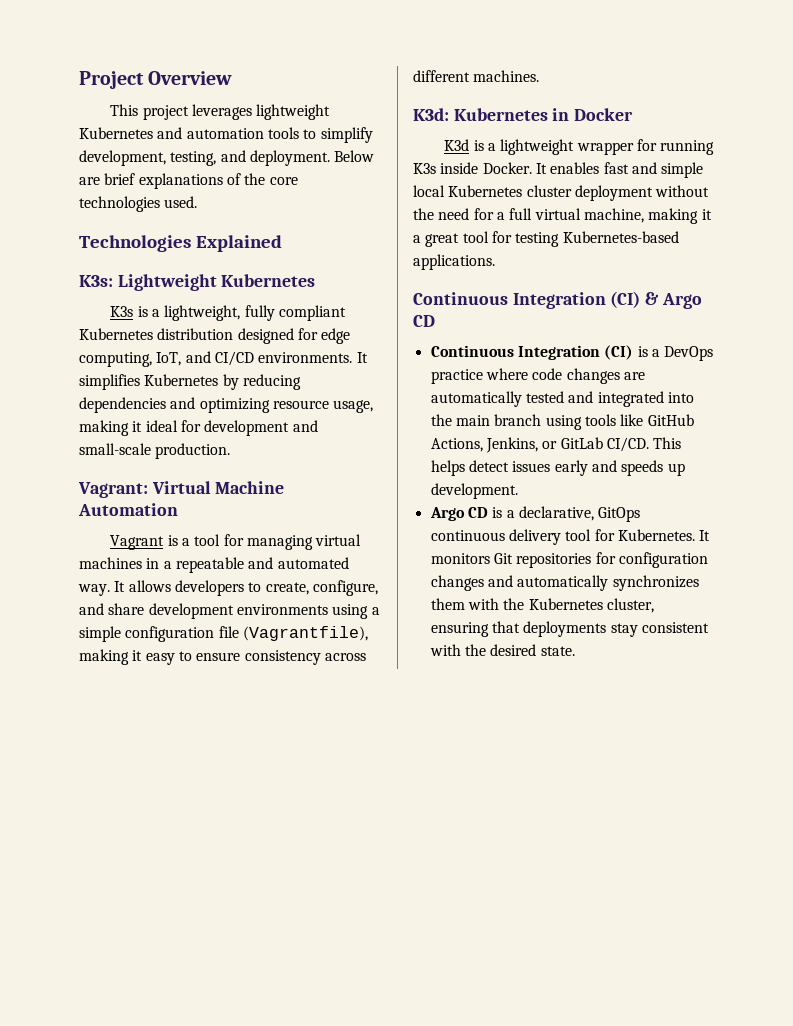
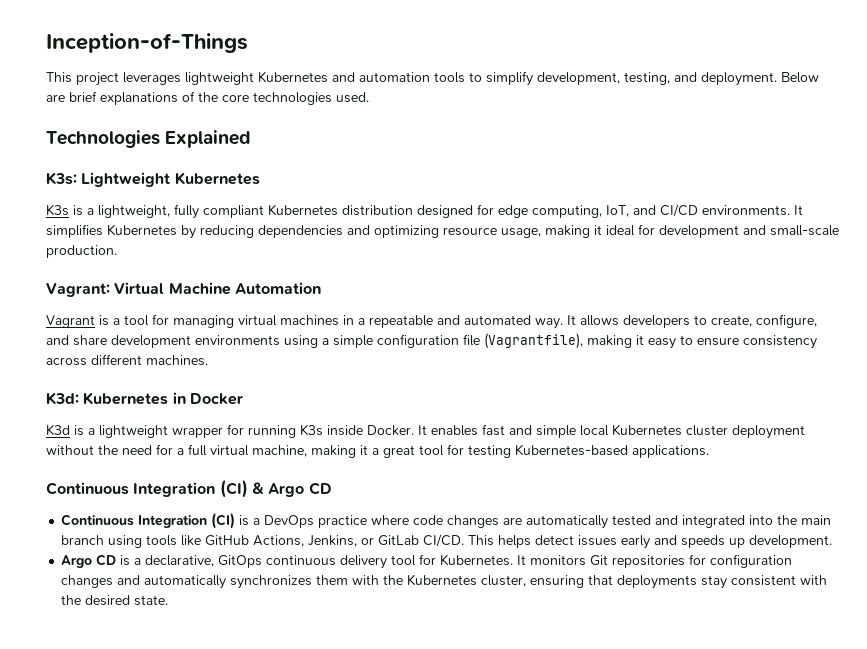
[79,71,233,89] Project Overview -> [46,33,248,53] Inception-of-Things

